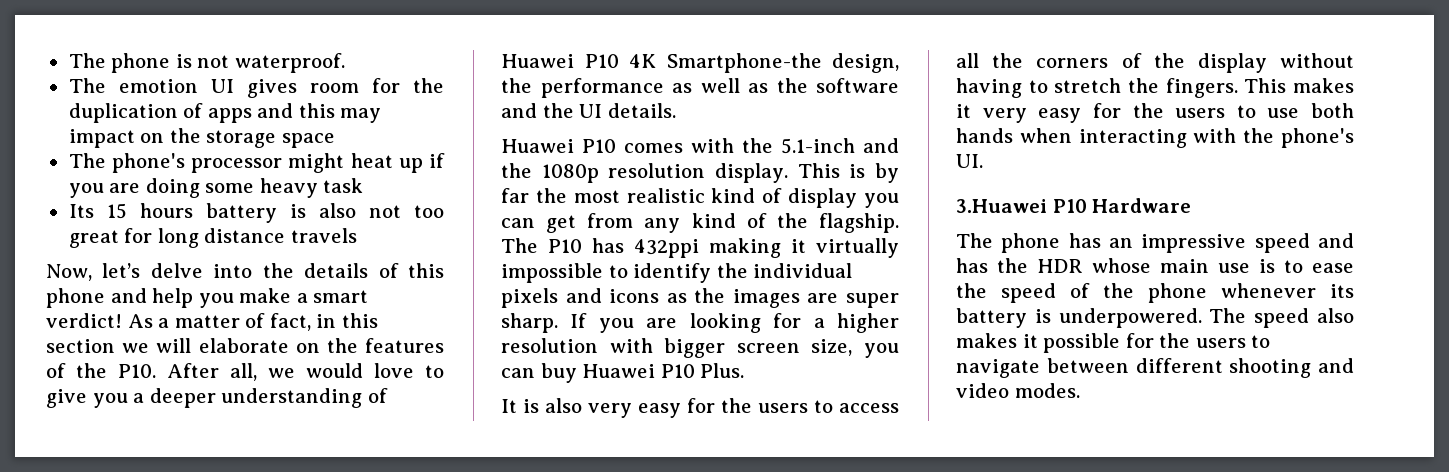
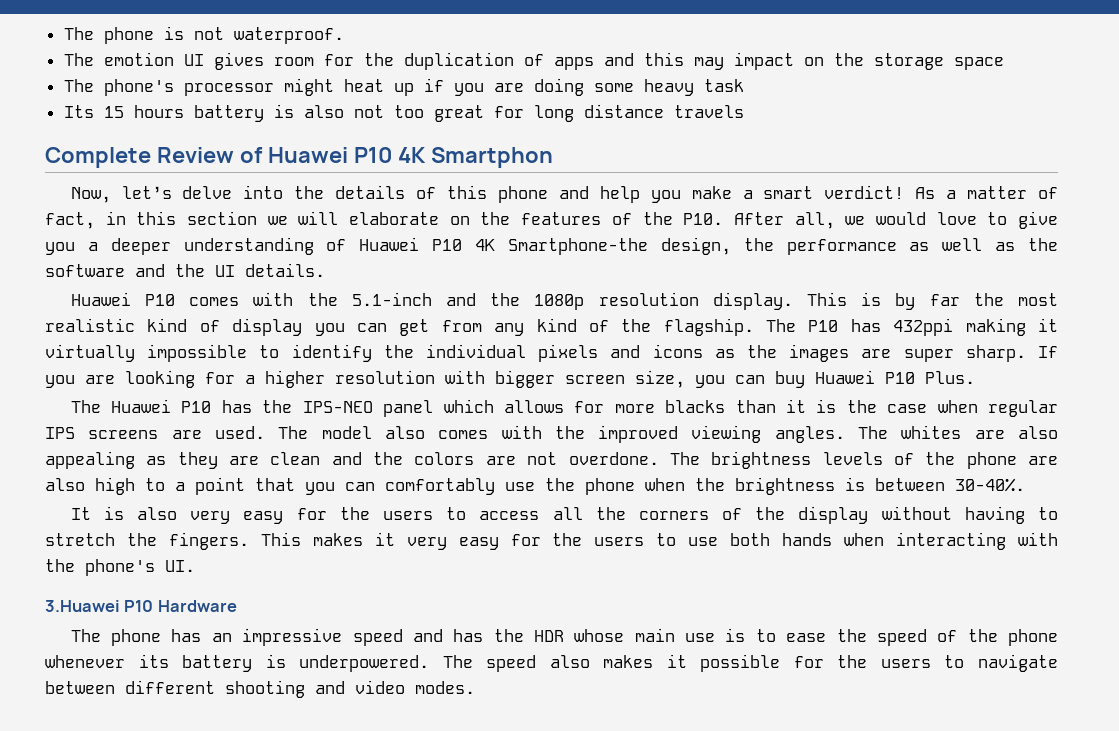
(357, 235) none -> [45,147,553,168] // Complete Review of Huawei P10 4K Smartphon
(745, 370) none -> [70,399,1059,417] [45,425,1058,443] [45,451,1059,469] [45,477,1025,495] // The Huawei P10 has the IPS-NEO panel which allows for more blacks than it is the case when regular IPS screens are used. The model also comes with the improved viewing angles. The whites are also appealing as they are clean and the colors are not overdone. The brightness levels of the phone are also high to a point that you can comfortably use the phone when the brightness is between 30-40%.

